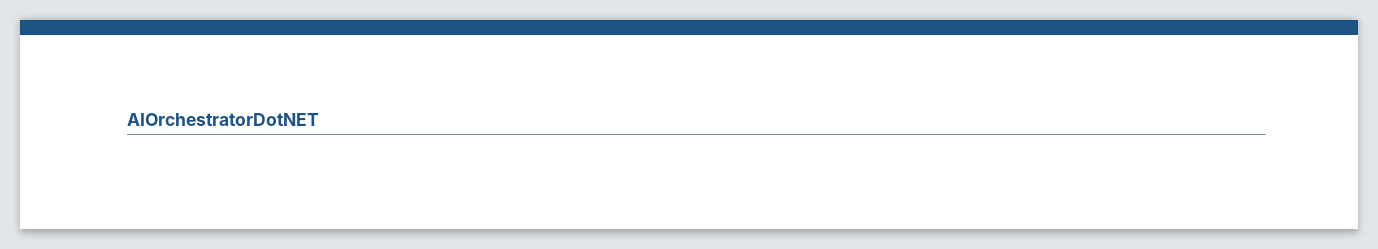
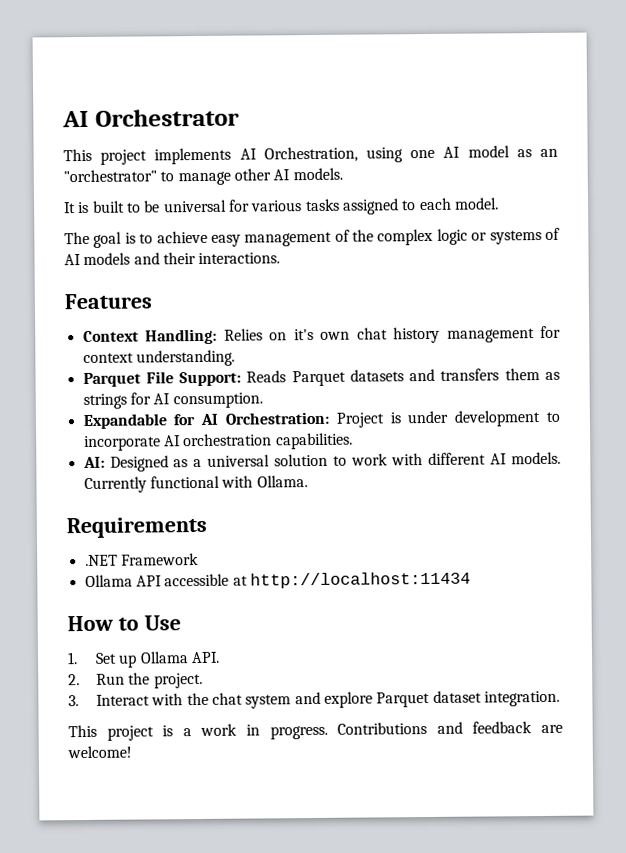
[127,113,319,126] AIOrchestratorDotNET -> [62,108,240,128] [63,145,558,165] [63,167,343,186] [64,197,499,215] [64,227,561,248] [64,252,281,266] [64,293,152,310] [82,325,561,345] [82,349,235,367] [82,368,560,388] [82,392,263,410] [82,410,560,430] [83,432,353,452] [82,451,561,472] [83,475,308,494] [66,516,207,539] [84,553,199,567] [84,571,471,589] [67,615,181,632] [67,651,221,668] [68,672,203,689] [68,690,560,709] [68,721,563,741] [67,745,132,759] AI Orchestrator // This project implements AI Orchestration, using one AI model as an "orchestrator" to manage other AI models. // It is built to be universal for various tasks assigned to each model. // The goal is to achieve easy management of the complex logic or systems of AI models and their interactions. // Features // Context Handling: Relies on it's own chat history management for context understanding. // Parquet File Support: Reads Parquet datasets and transfers them as strings for AI consumption. // Expandable for AI Orchestration: Project is under development to incorporate AI orchestration capabilities. // AI: Designed as a universal solution to work with different AI models. Currently functional with Ollama. // Requirements // .NET Framework // Ollama API accessible at http://localhost:11434 // How to Use // 1. Set up Ollama API. // 2. Run the project. // 3. Interact with the chat system and explore Parquet dataset integration. // This project is a work in progress. Contributions and feedback are welcome!

